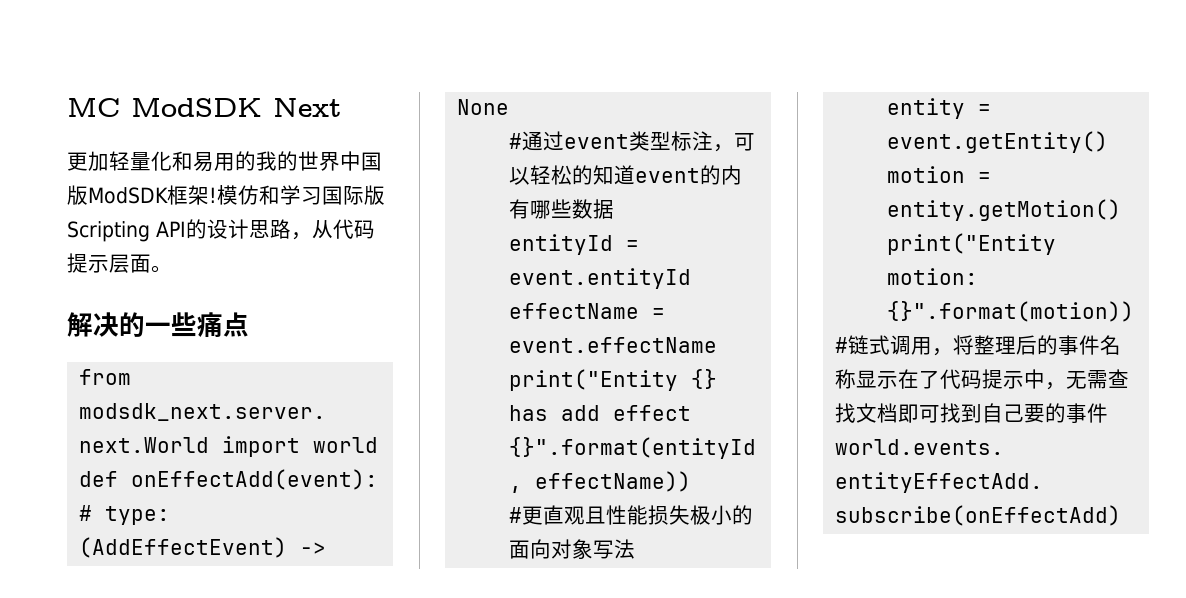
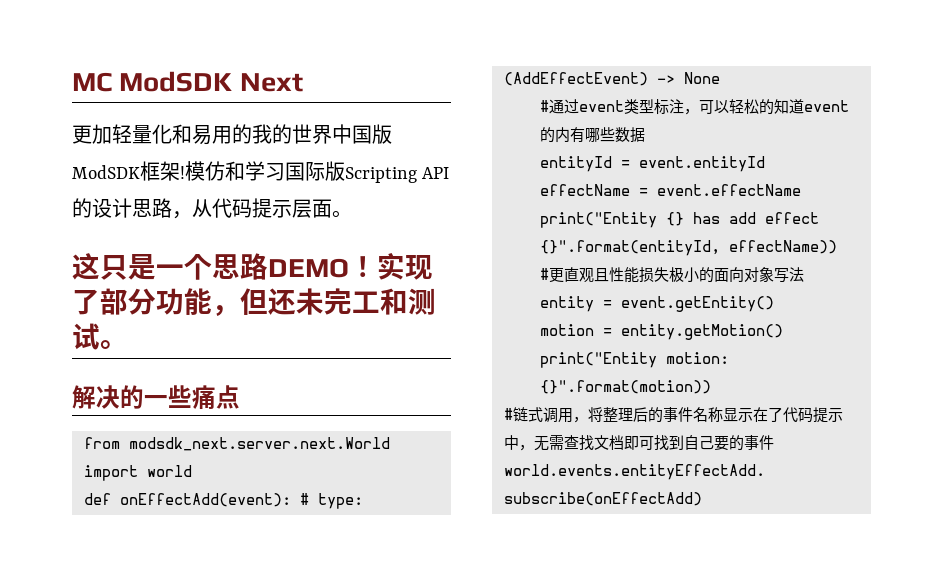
(172, 269) none -> [72,253,433,280] [72,288,436,316] [72,323,128,350] // 这只是一个思路DEMO！实现了部分功能，但还未完工和测试。

